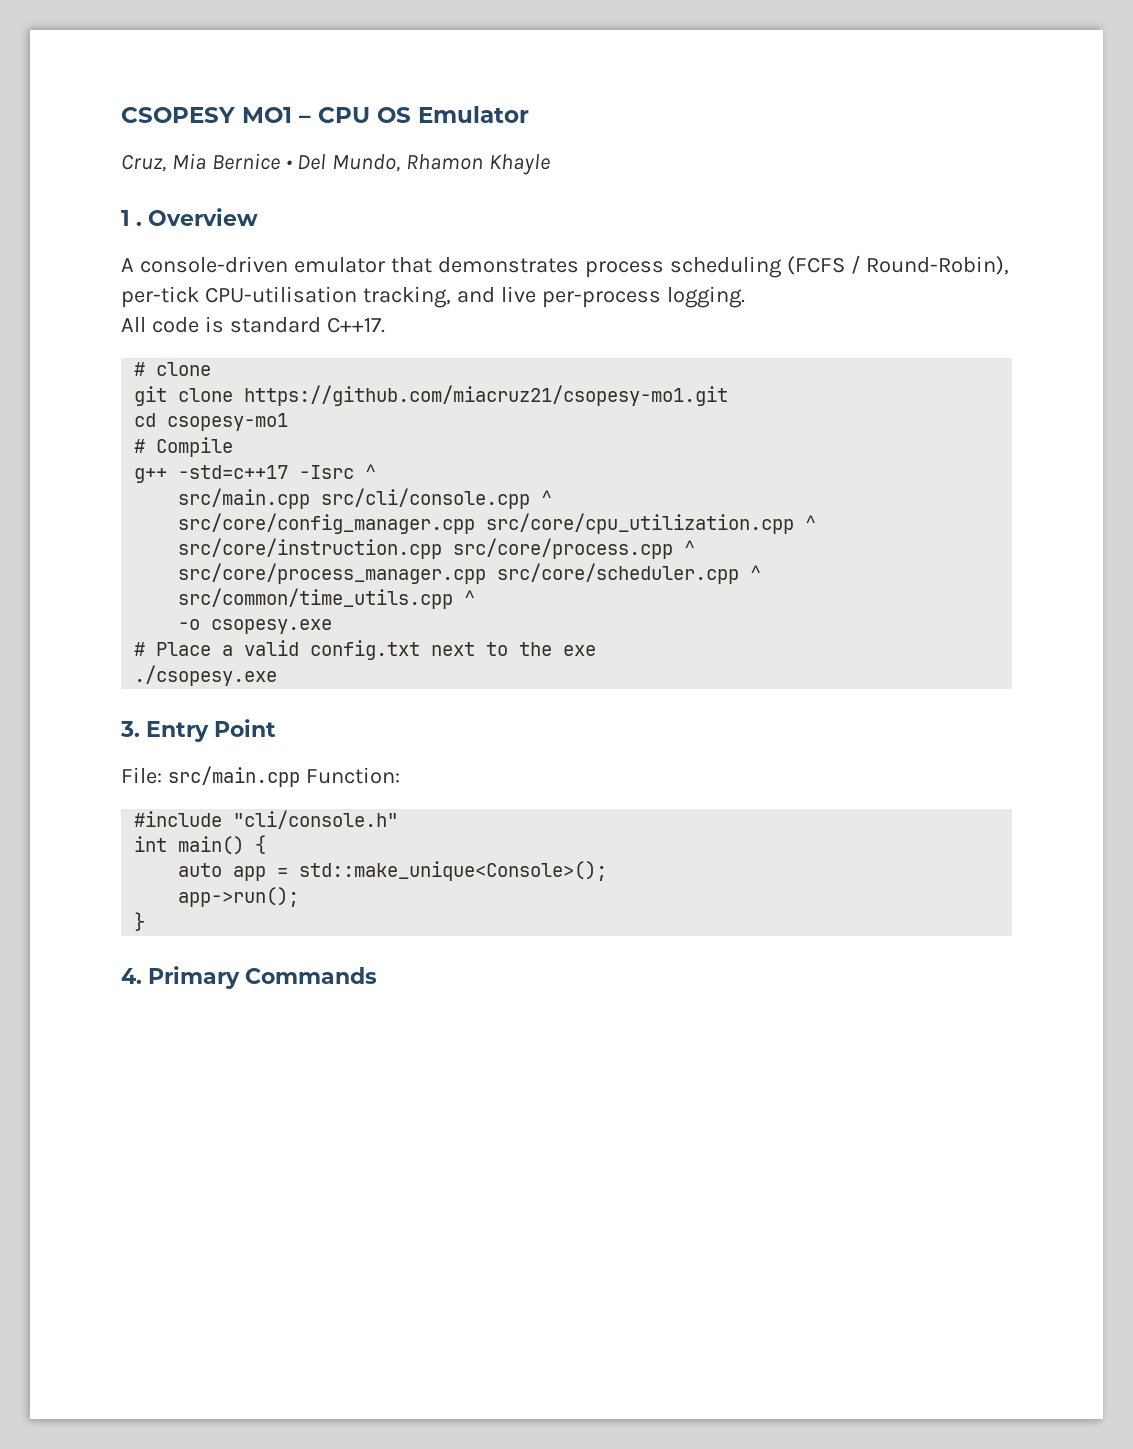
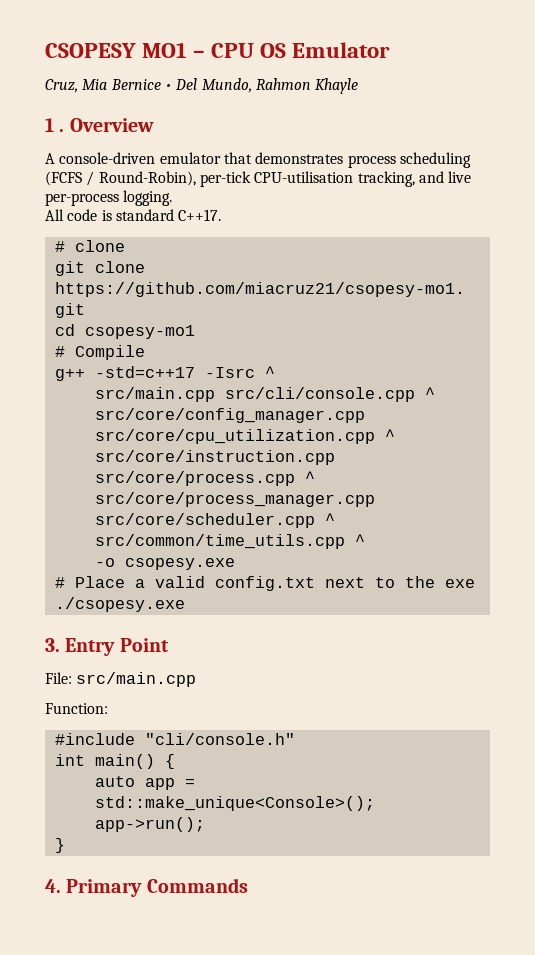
[405,154,483,170] Rhamon -> [255,78,311,90] Rahmon
(300, 776) none -> (197, 679) //

